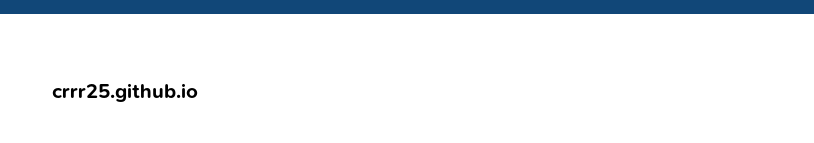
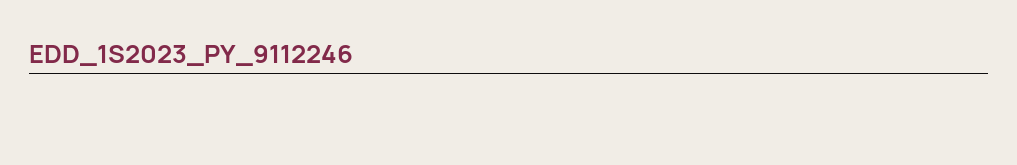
[52,83,198,102] crrr25.github.io -> [29,45,353,66] EDD_1S2023_PY_9112246

